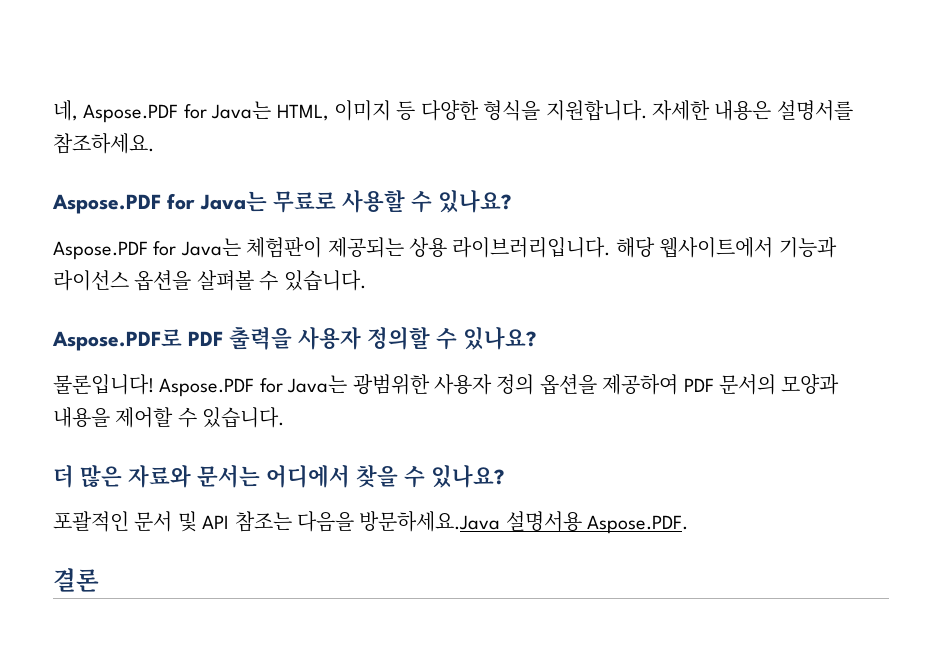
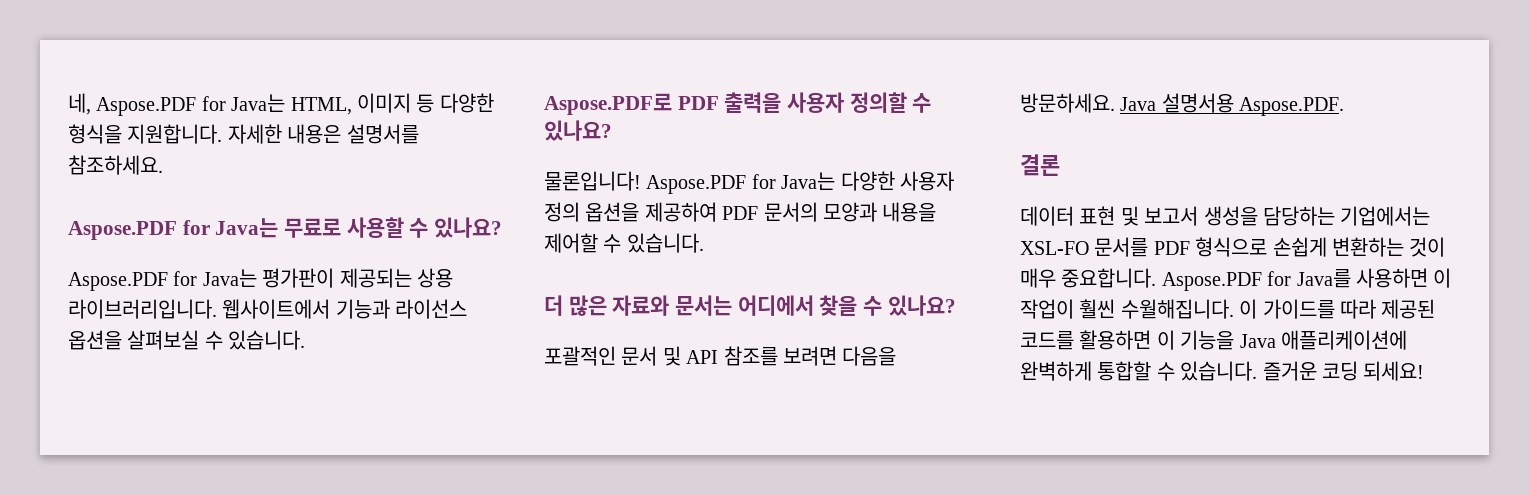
[246,237,323,258] 체험판이 -> [262,268,335,288] 평가판이
[615,237,655,258] 해당 -> (217, 309) none
[196,270,254,291] 살펴볼 -> [127,330,200,350] 살펴보실
[352,374,430,395] 광범위한 -> [840,171,895,191] 다양한
[234,511,689,534] [53,568,99,592] 참조는 다음을 방문하세요.Java 설명서용 Aspose.PDF. // 결론 -> [723,346,897,366] [1020,93,1345,116] [1020,154,1060,176] [1020,206,1431,226] [1020,237,1446,257] [1020,268,1452,291] [1020,299,1436,319] [1020,330,1407,350] [1020,361,1425,381] 참조를 보려면 다음을 방문하세요. Java 설명서용 Aspose.PDF. // 결론 // 데이터 표현 및 보고서 생성을 담당하는 기업에서는 XSL-FO 문서를 PDF 형식으로 손쉽게 변환하는 것이 매우 중요합니다. Aspose.PDF for Java를 사용하면 이 작업이 훨씬 수월해집니다. 이 가이드를 따라 제공된 코드를 활용하면 이 기능을 Java 애플리케이션에 완벽하게 통합할 수 있습니다. 즐거운 코딩 되세요!

